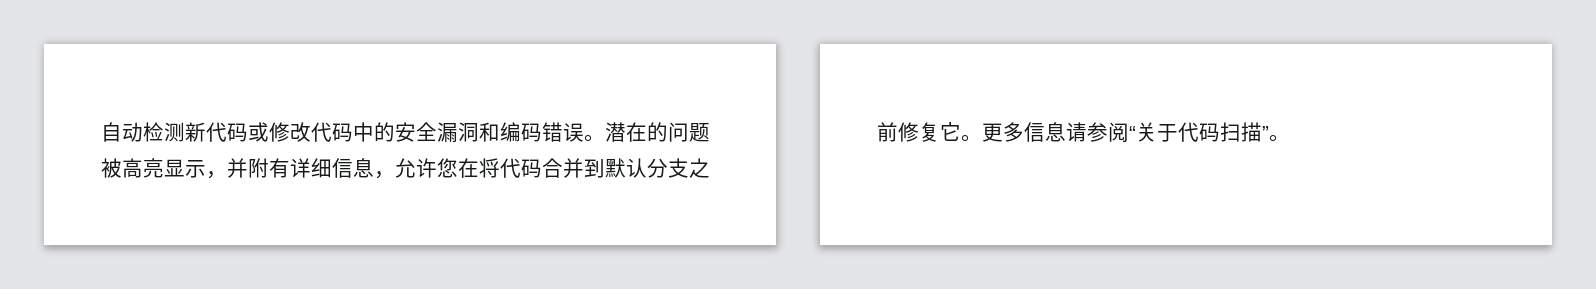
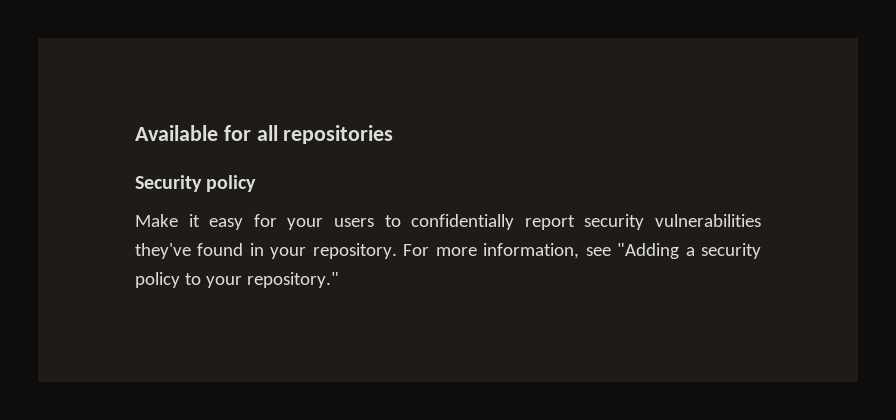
[101,122,710,142] [101,158,710,179] [877,122,1290,142] 自动检测新代码或修改代码中的安全漏洞和编码错误。潜在的问题被高亮显示，并附有详细信息，允许您在将代码合并到默认分支之前修复它。更多信息请参阅“关于代码扫描”。 -> [135,125,394,144] [135,175,257,192] [135,214,761,230] [135,243,761,259] [135,272,339,288] Available for all repositories // Security policy // Make it easy for your users to confidentially report security vulnerabilities they've found in your repository. For more information, see "Adding a security policy to your repository."

